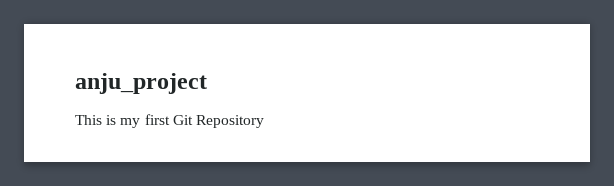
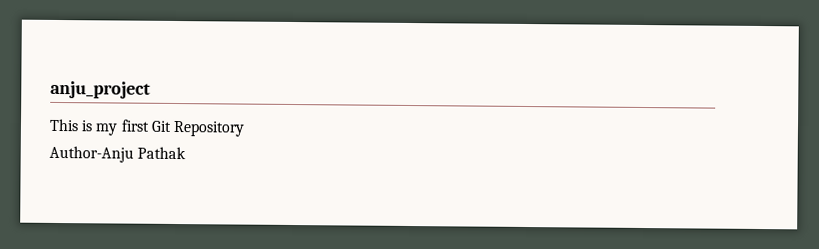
(264, 121) none -> [49,145,187,163] // Author-Anju Pathak

